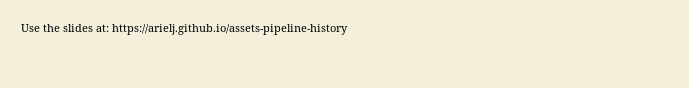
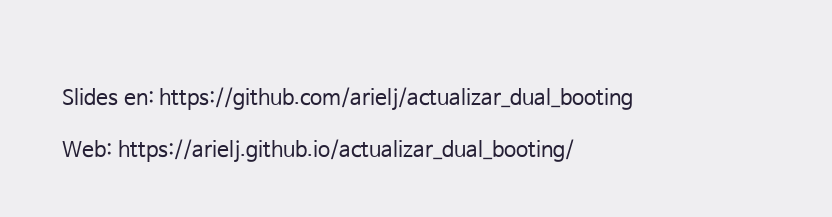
[21,24,348,35] Use the slides at: https://arielj.github.io/assets-pipeline-history -> [62,87,634,111] [62,139,574,163] Slides en: https://github.com/arielj/actualizar_dual_booting // Web: https://arielj.github.io/actualizar_dual_booting/

